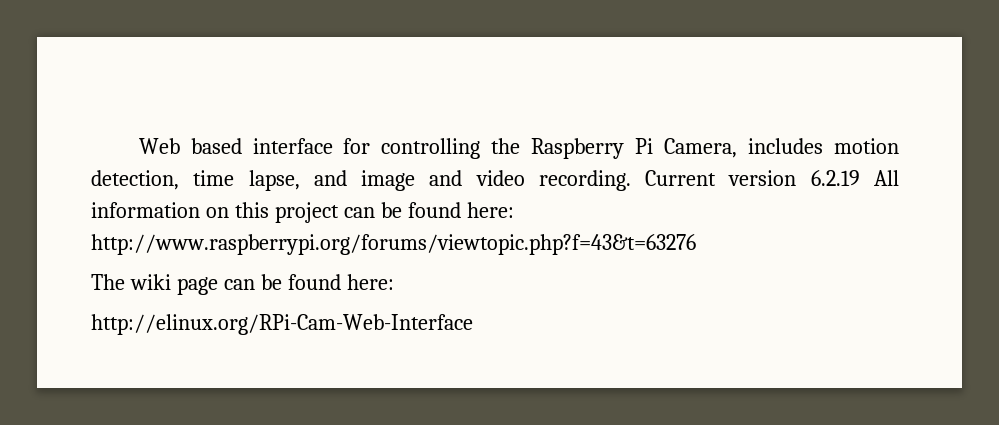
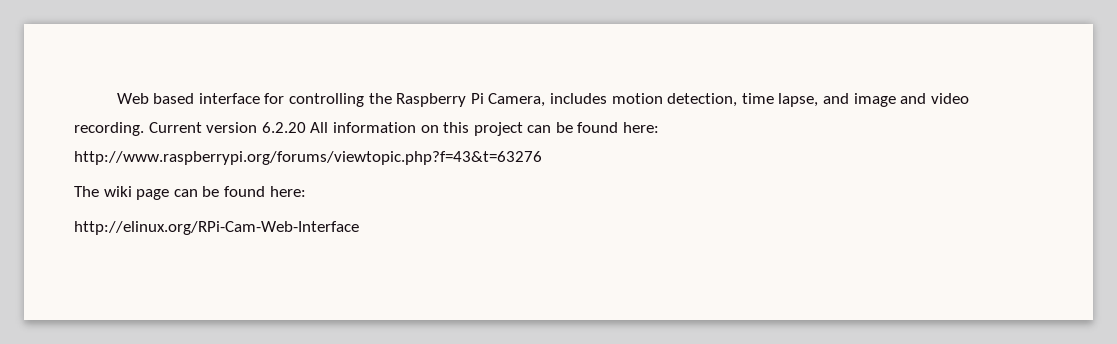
[810,170,860,186] 6.2.19 -> [261,122,306,133] 6.2.20

